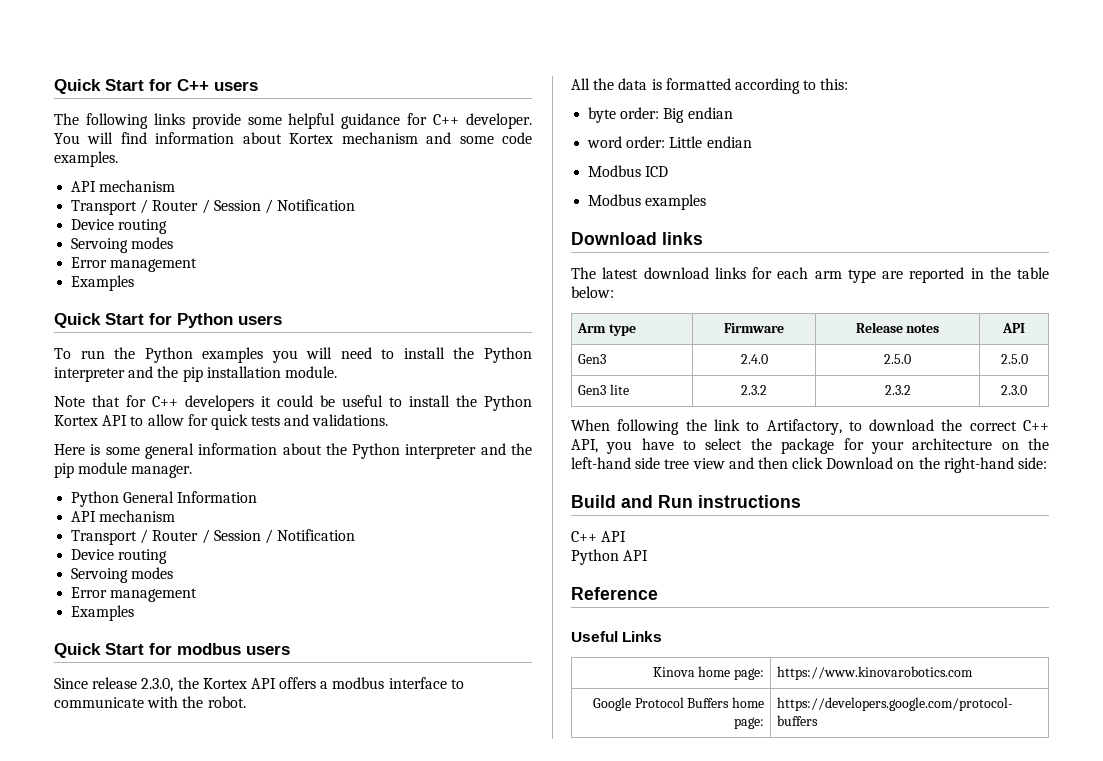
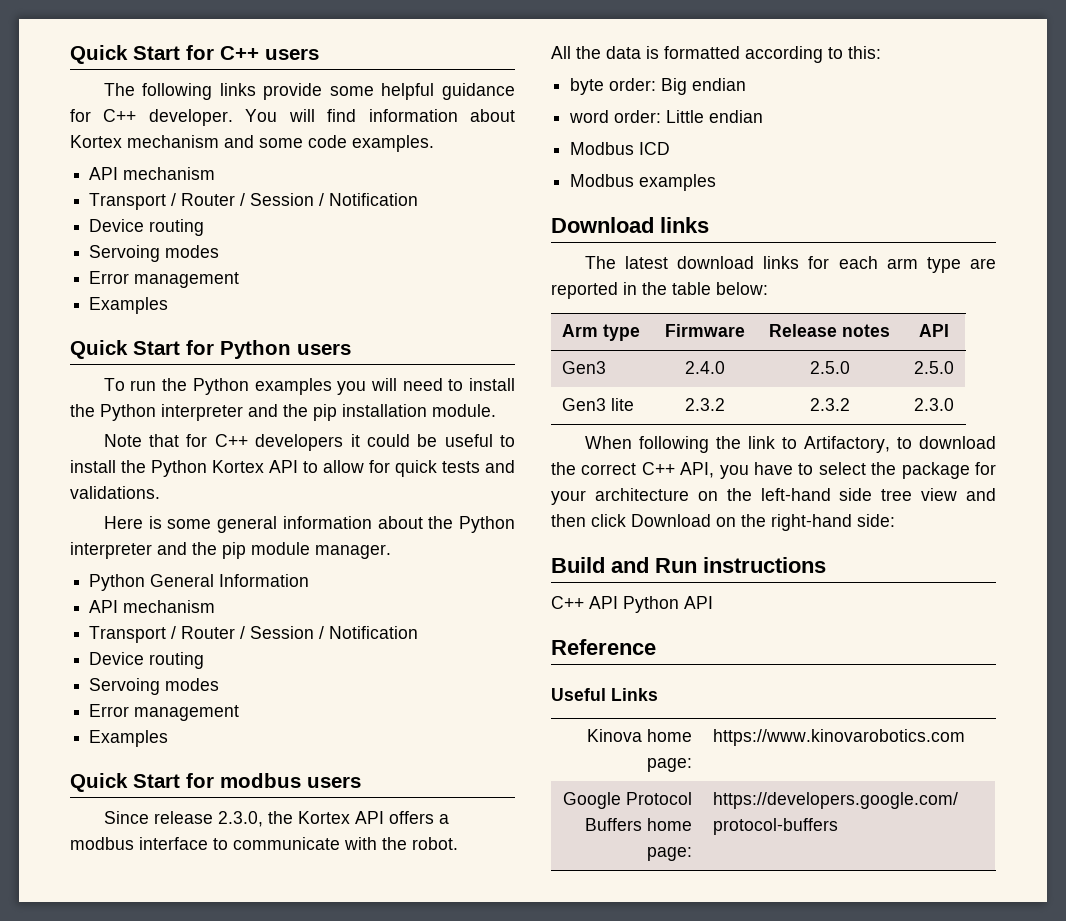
(627, 536) // -> (618, 602) none

